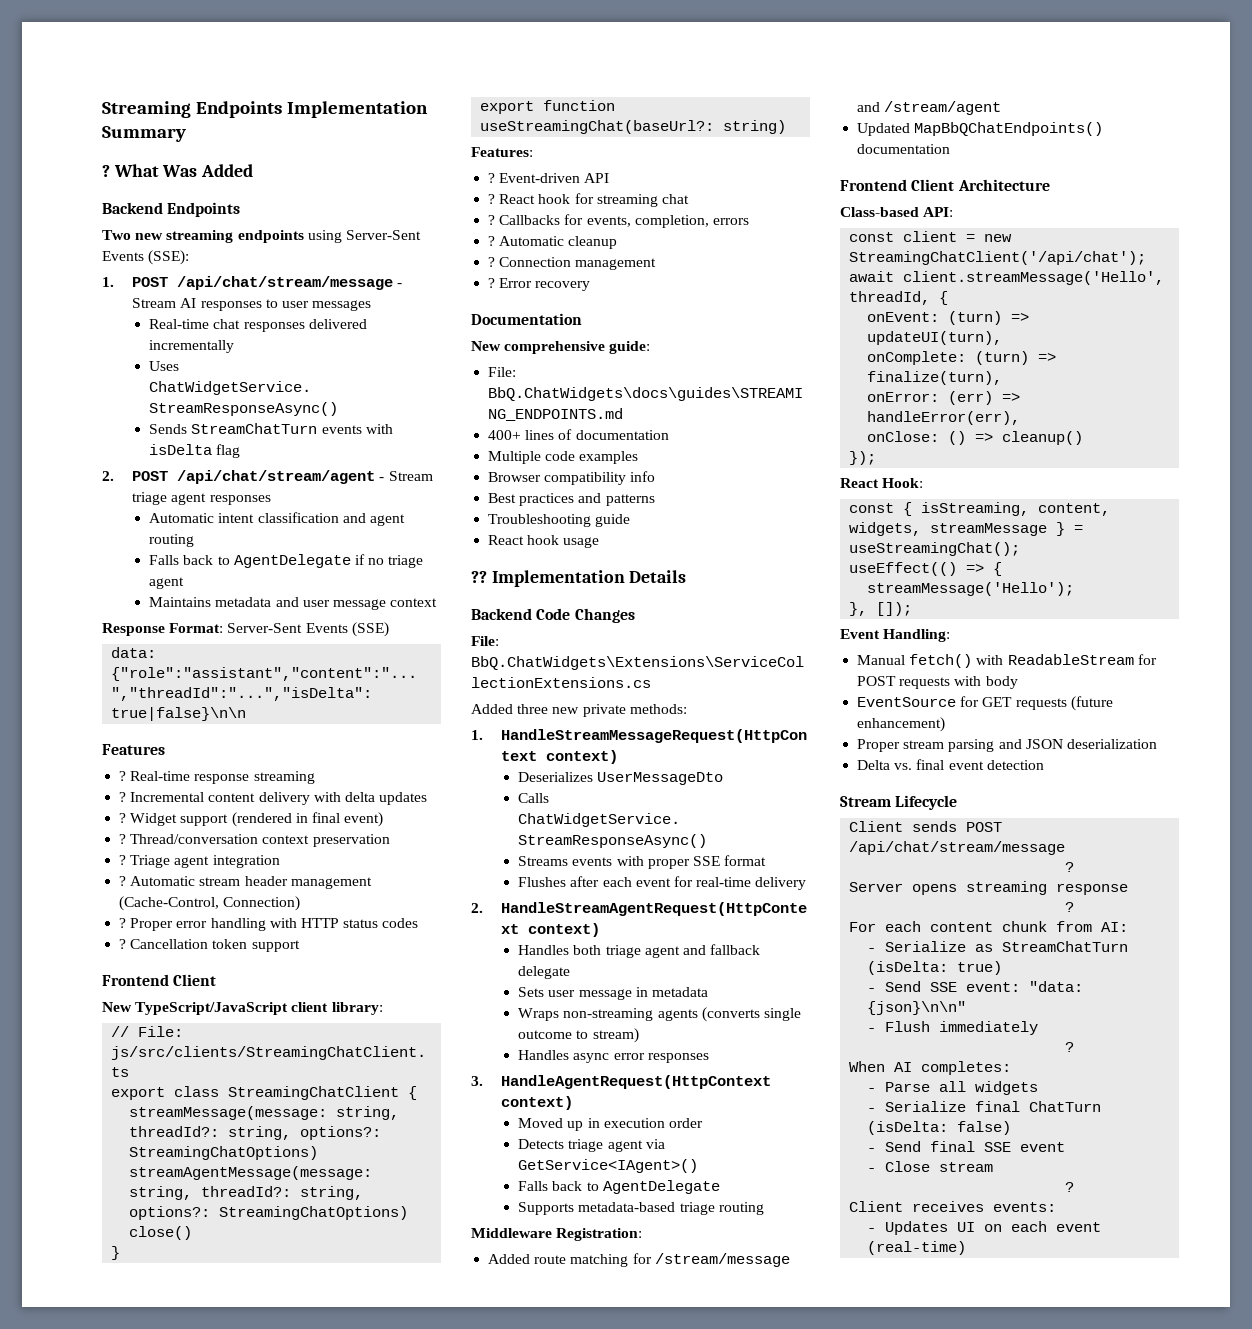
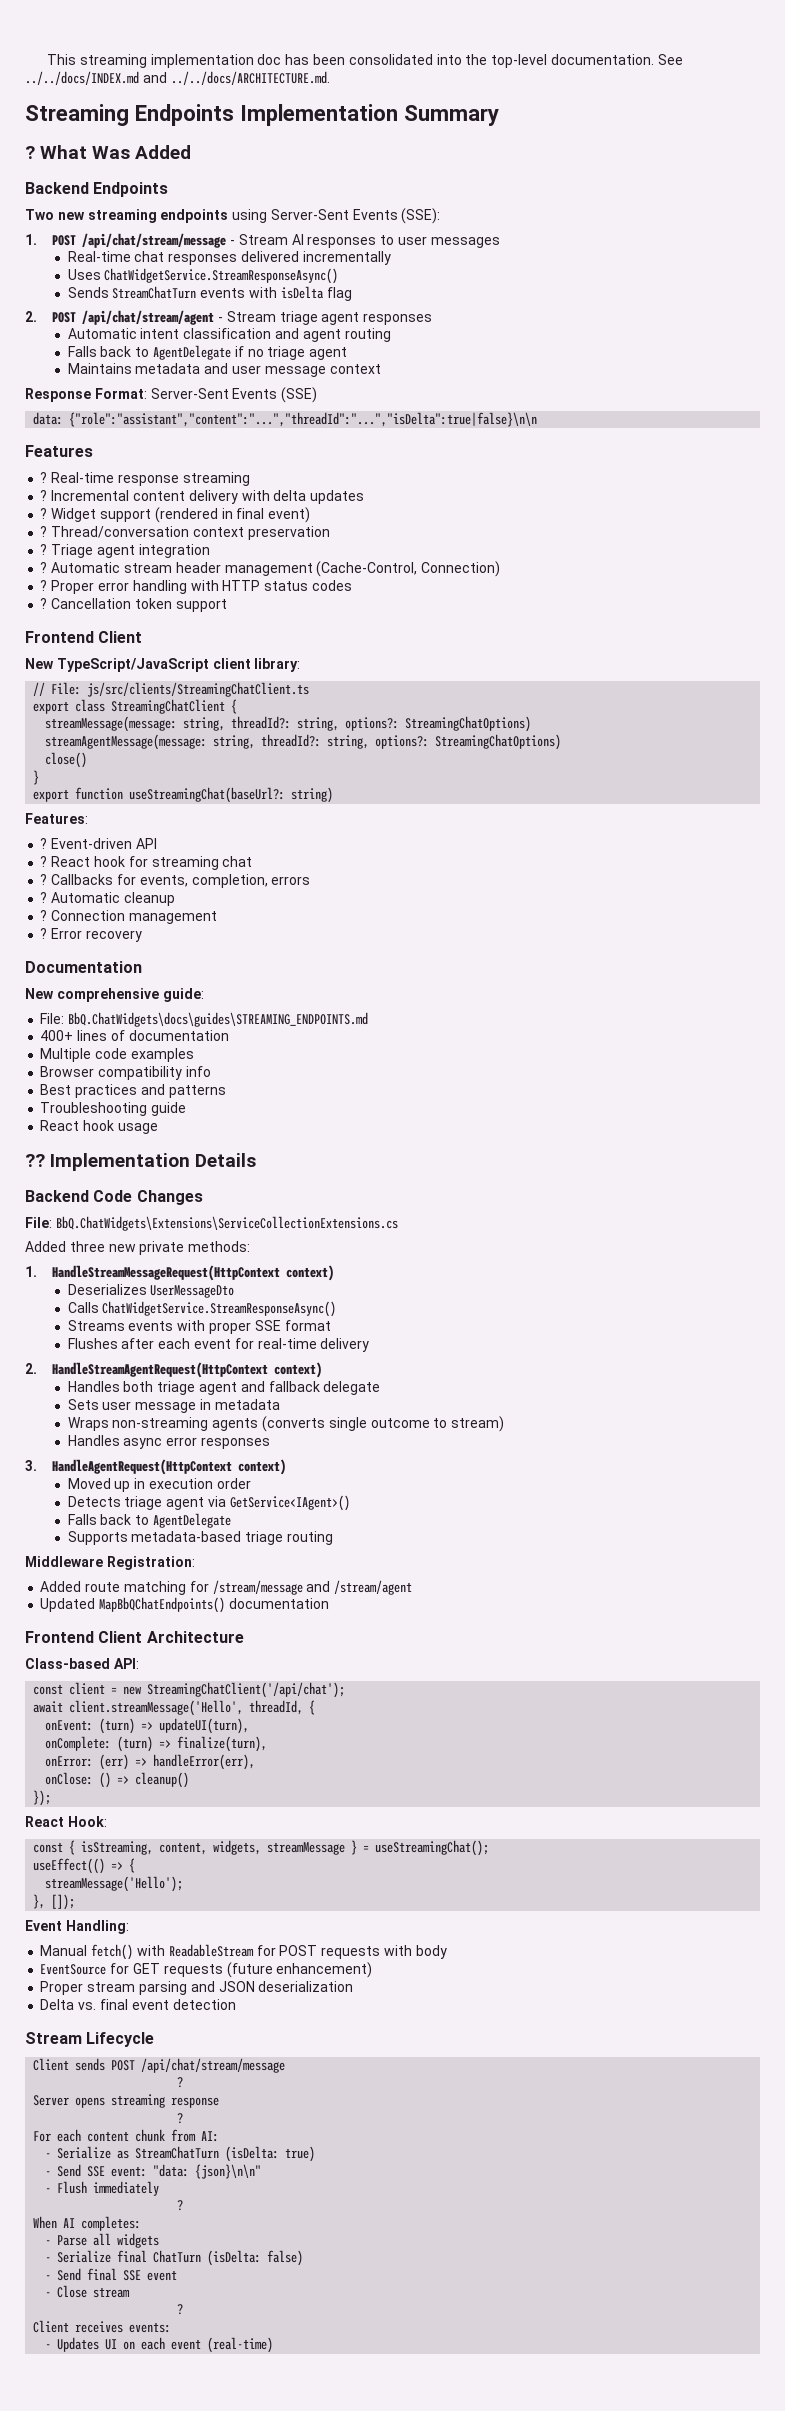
(102, 109) none -> [47,54,683,68] [25,71,330,85] This streaming implementation doc has been consolidated into the top-level documentation. See ../../docs/INDEX.md and ../../docs/ARCHITECTURE.md. //

